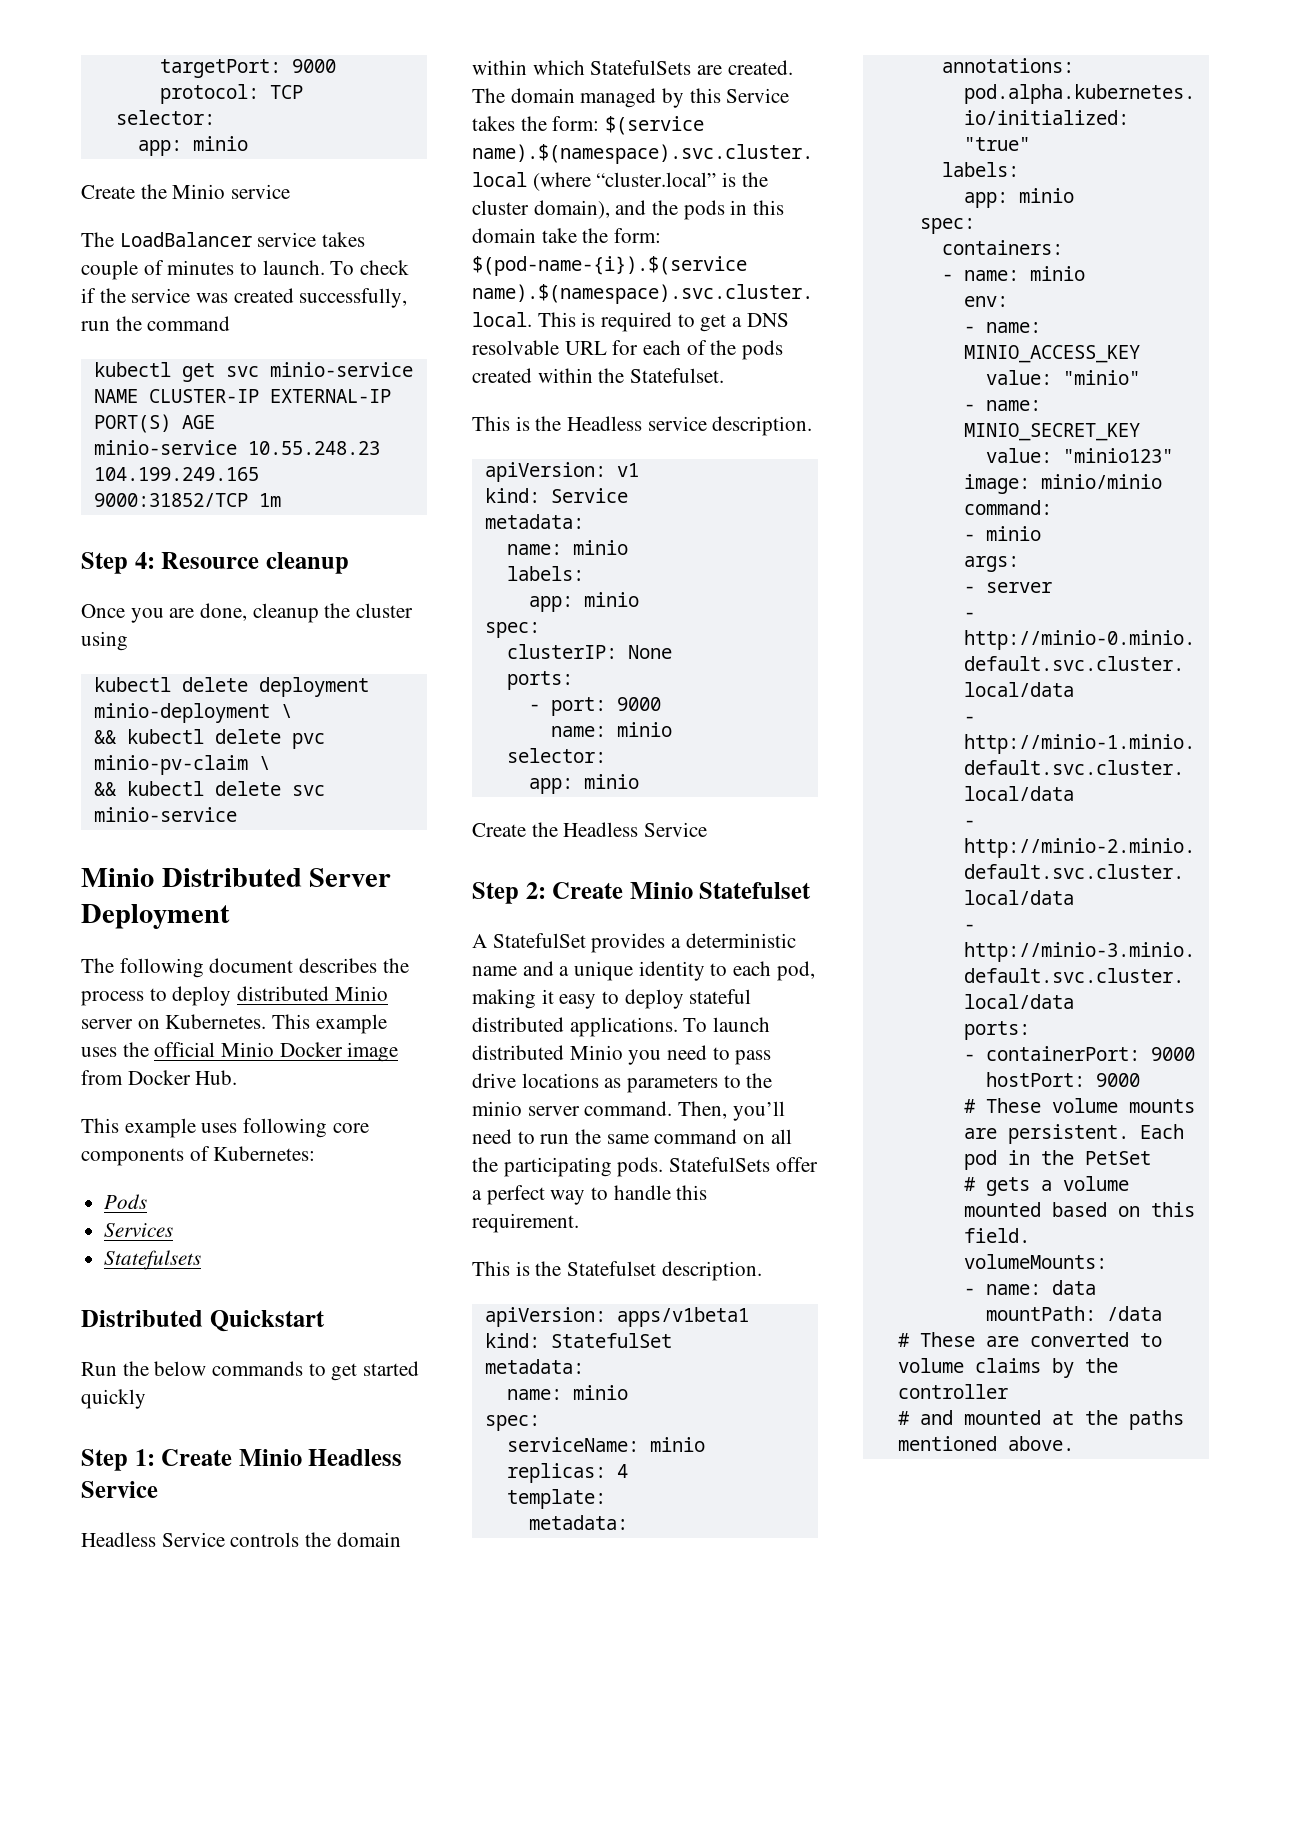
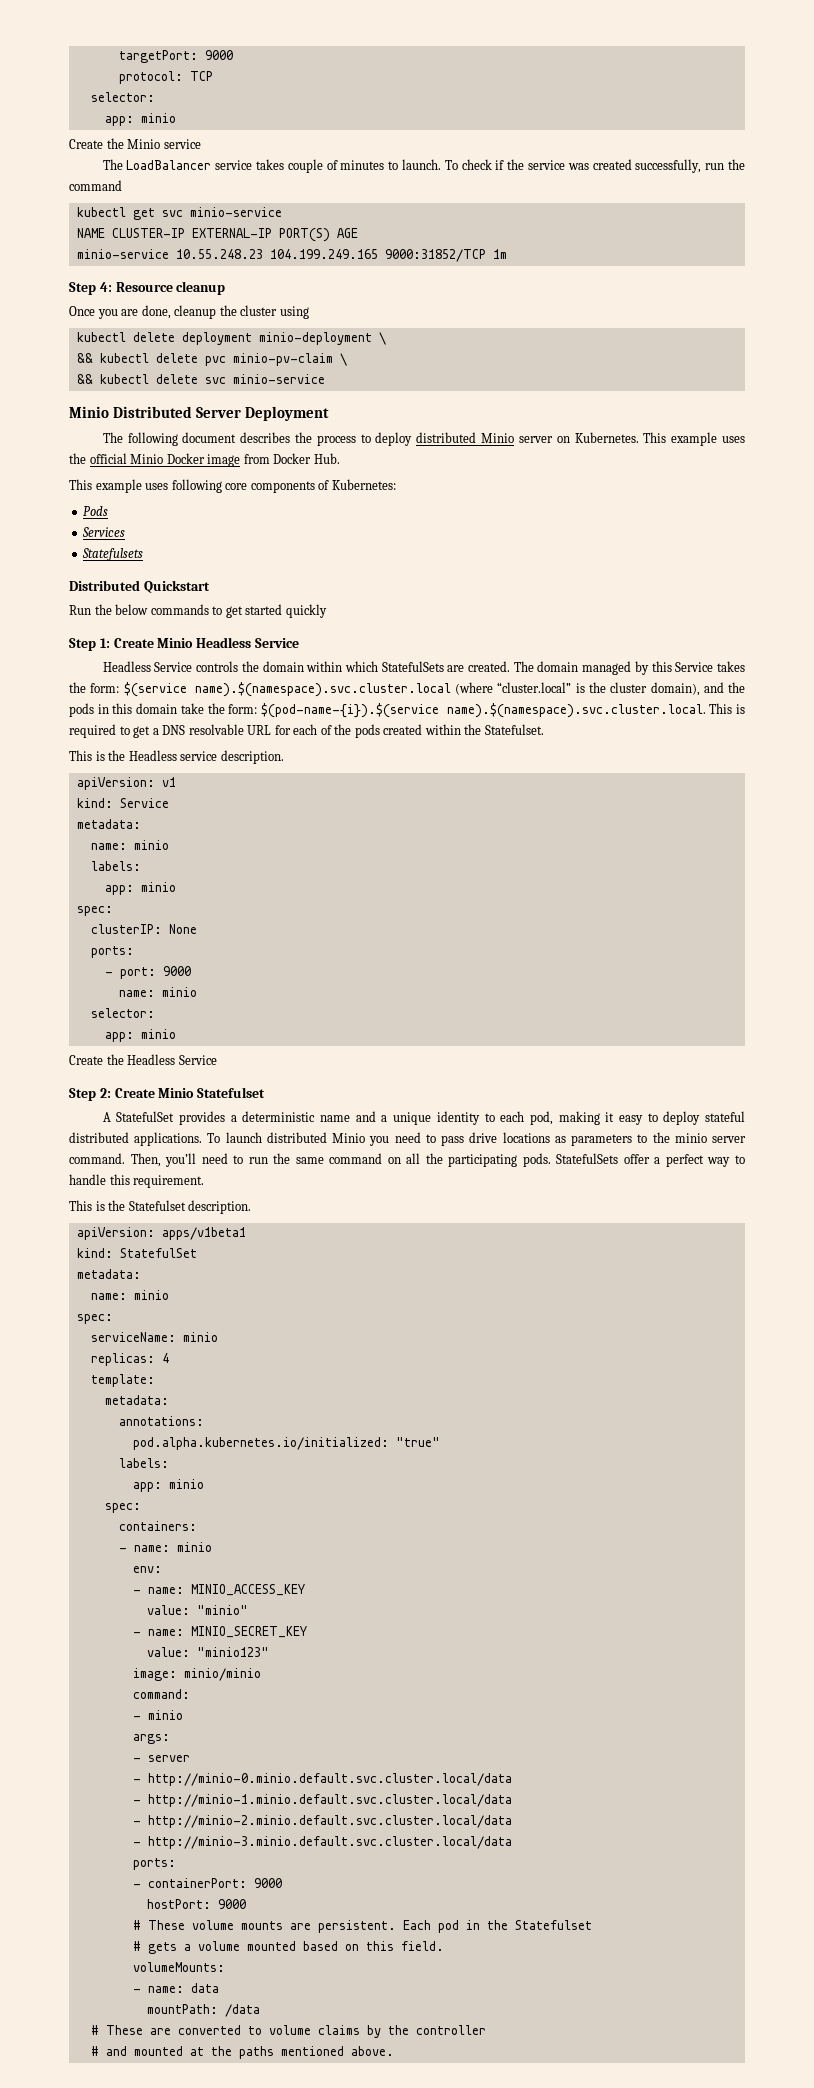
[1084,1151,1151,1165] PetSet -> [514,1920,592,1930] Statefulset

